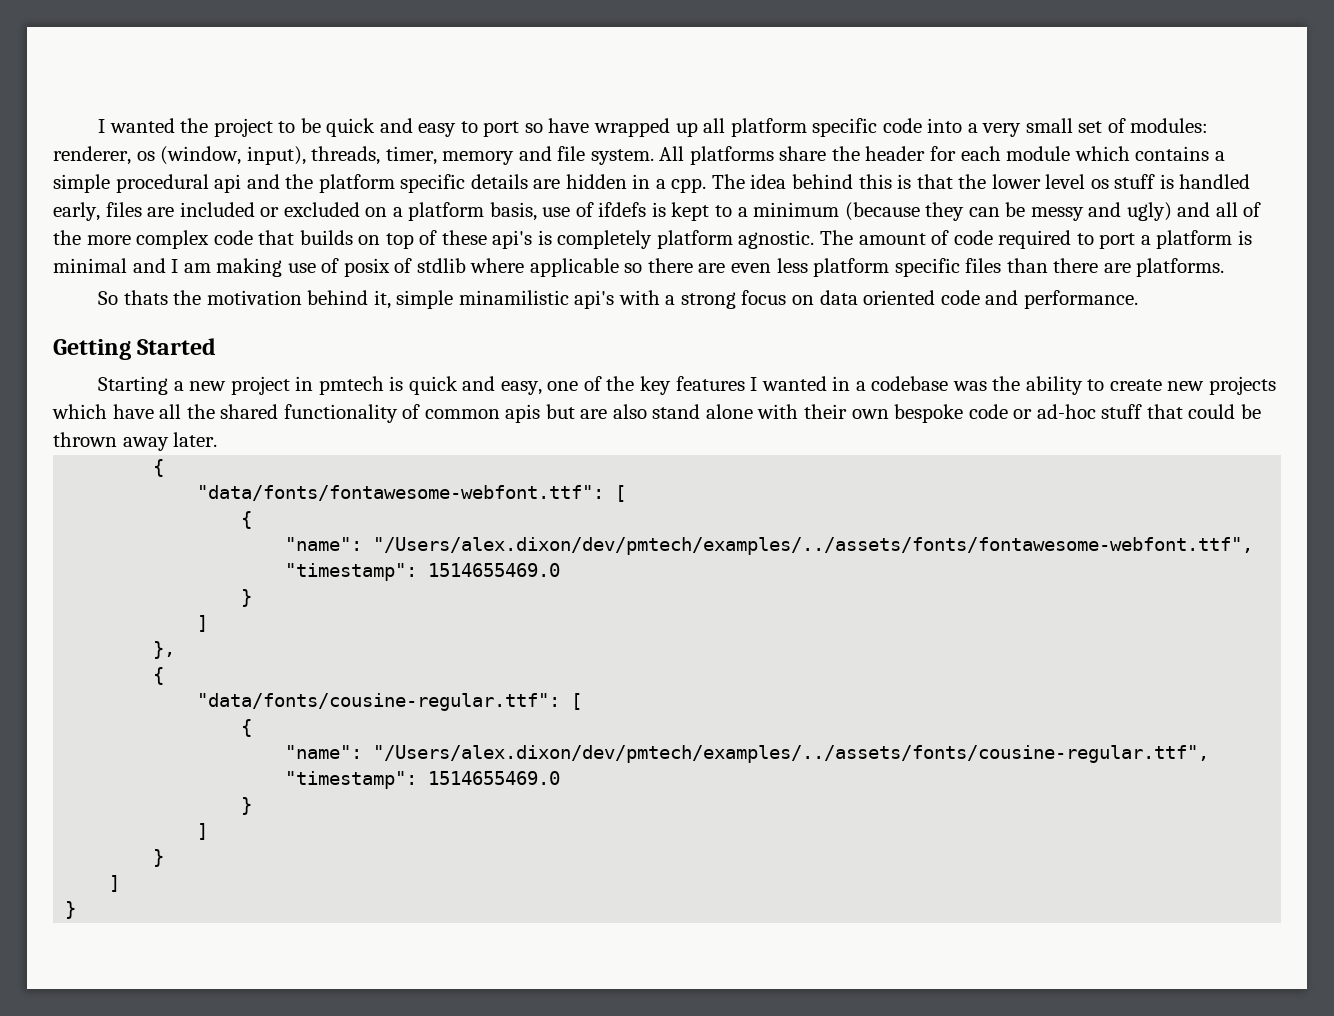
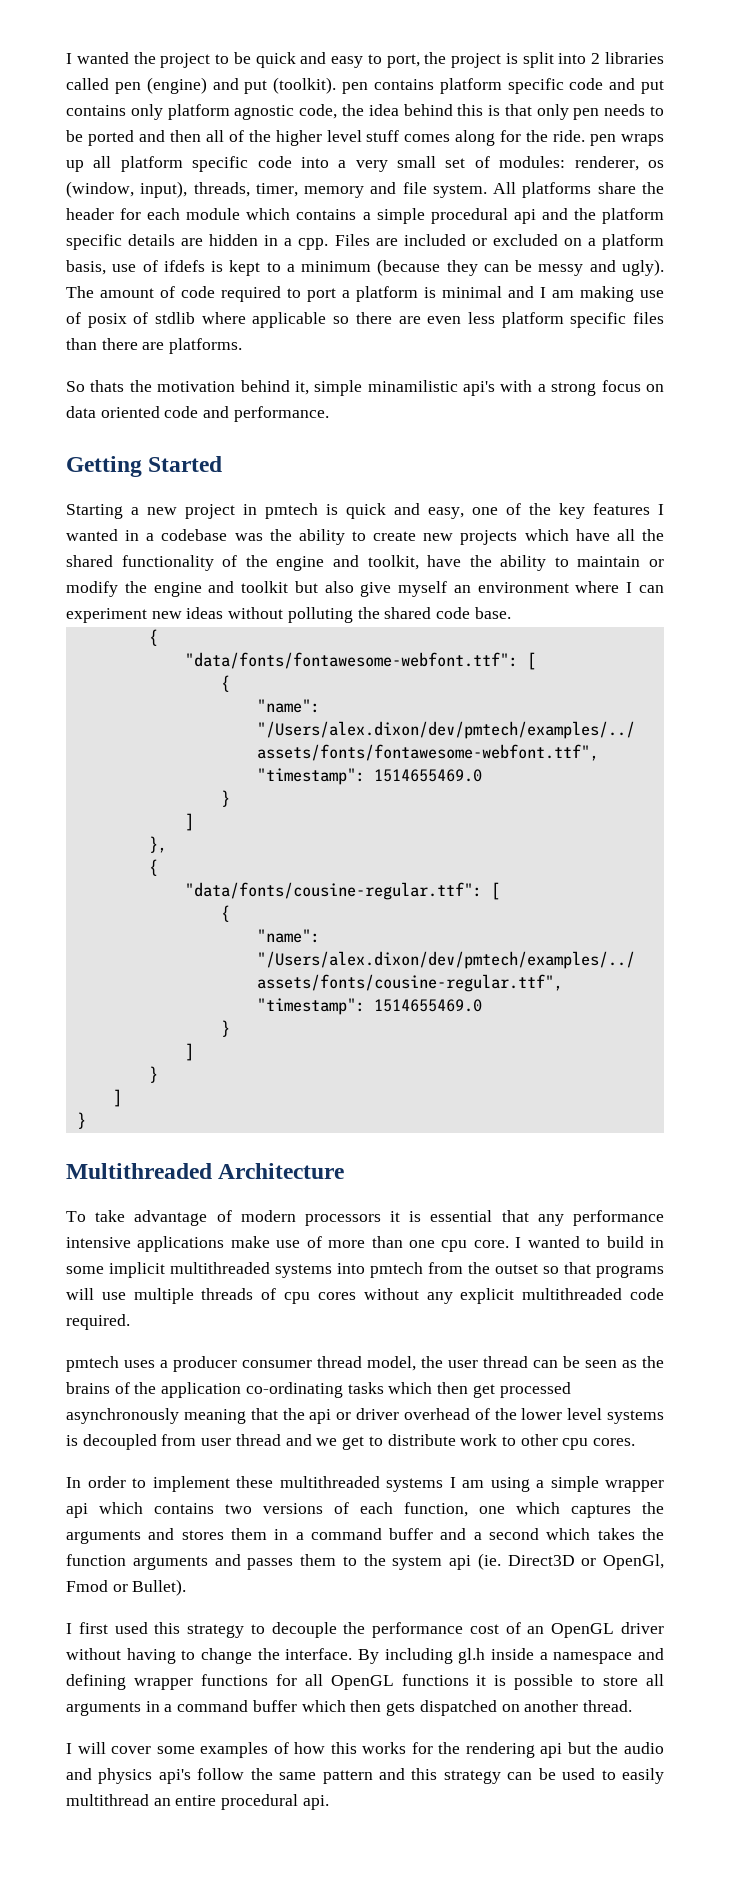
[483,118,670,137] port so have wrapped -> [386,52,664,68] [66,77,664,94] [66,104,664,120] [66,130,664,146] port, the project is split into 2 libraries called pen (engine) and put (toolkit). pen contains platform specific code and put contains only platform agnostic code, the idea behind this is that only pen needs to be ported and then all of the higher level stuff comes along for the ride. pen wraps
[711,174,1251,189] [53,202,142,221] The idea behind this is that the lower level os stuff is handled early, files -> [334,234,370,246] Files
[1126,202,1262,221] [53,230,815,249] ugly) and all of the more complex code that builds on top of these api's is completely platform agnostic. -> [622,259,664,276] ugly).
[424,404,1261,423] [53,432,218,451] common apis but are also stand alone with their own bespoke code or ad-hoc stuff that could be thrown away later. -> [245,555,664,571] [66,581,664,597] [66,607,511,623] the engine and toolkit, have the ability to maintain or modify the engine and toolkit but also give myself an environment where I can experiment new ideas without polluting the shared code base.
(77, 910) none -> [66,1163,345,1179] [66,1210,664,1226] [66,1236,665,1252] [66,1262,664,1278] [66,1288,664,1304] [66,1314,130,1330] [66,1356,664,1372] [66,1382,571,1398] [66,1408,664,1424] [66,1434,636,1450] [66,1476,664,1492] [66,1502,664,1518] [66,1528,664,1544] [66,1553,664,1570] [66,1579,187,1596] [66,1622,664,1638] [66,1648,664,1664] [66,1674,664,1690] [66,1700,632,1716] [66,1742,665,1758] [66,1768,665,1784] [66,1794,329,1810] // Multithreaded Architecture // To take advantage of modern processors it is essential that any performance intensive applications make use of more than one cpu core. I wanted to build in some implicit multithreaded systems into pmtech from the outset so that programs will use multiple threads of cpu cores without any explicit multithreaded code required. // pmtech uses a producer consumer thread model, the user thread can be seen as the brains of the application co-ordinating tasks which then get processed asynchronously meaning that the api or driver overhead of the lower level systems is decoupled from user thread and we get to distribute work to other cpu cores. // In order to implement these multithreaded systems I am using a simple wrapper api which contains two versions of each function, one which captures the arguments and stores them in a command buffer and a second which takes the function arguments and passes them to the system api (ie. Direct3D or OpenGl, Fmod or Bullet). // I first used this strategy to decouple the performance cost of an OpenGL driver without having to change the interface. By including gl.h inside a namespace and defining wrapper functions for all OpenGL functions it is possible to store all arguments in a command buffer which then gets dispatched on another thread. // I will cover some examples of how this works for the rendering api but the audio and physics api's follow the same pattern and this strategy can be used to easily multithread an entire procedural api.

